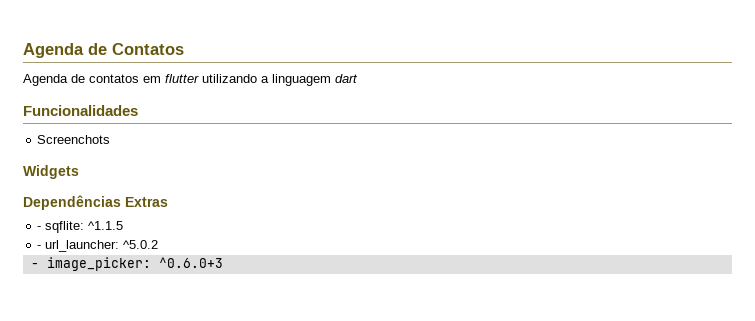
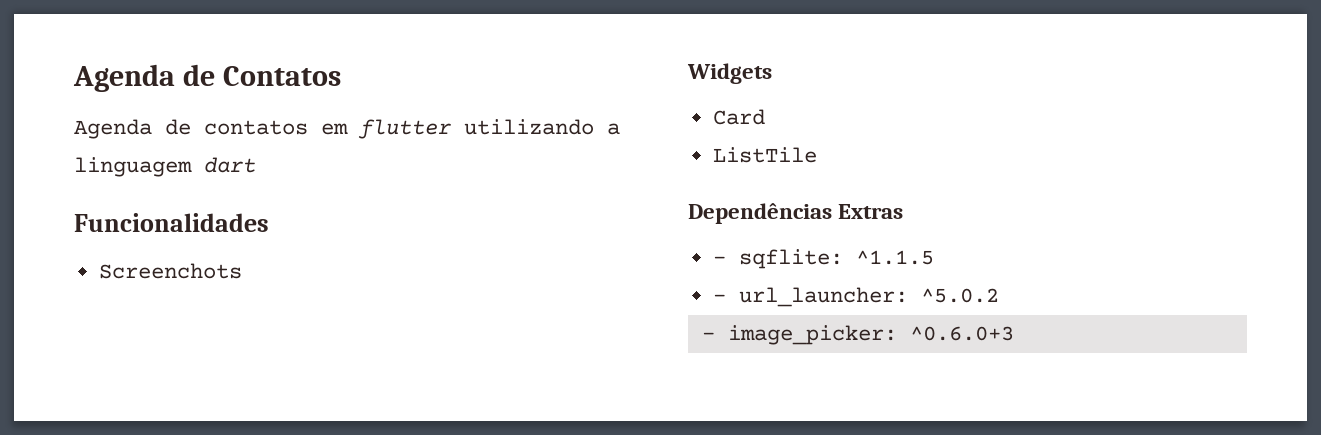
(79, 172) none -> [712,109,765,125] [712,147,817,163] // Card // ListTile

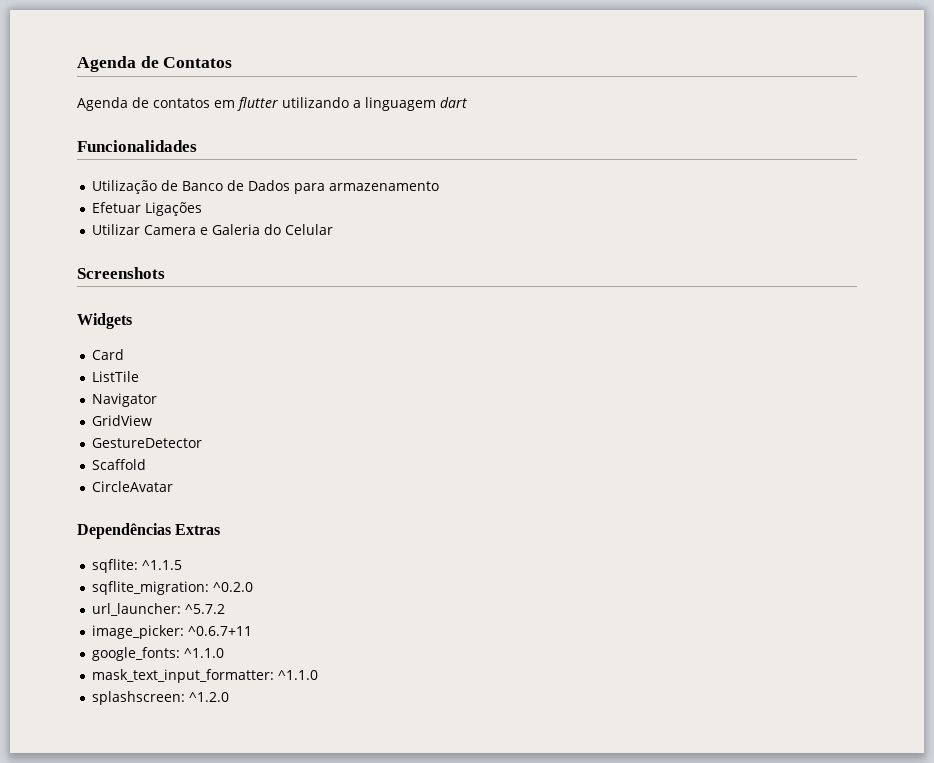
[98,263,242,279] [687,63,772,84] [712,109,765,125] [712,147,817,163] Screenchots // Widgets // Card // ListTile -> [92,180,440,194] [92,202,203,216] [92,224,334,235] [77,267,165,279] [77,313,132,329] [92,349,125,360] [92,371,140,382] [92,393,158,407] [92,415,153,426] [92,438,203,448] [92,459,147,470] [92,481,174,492] Utilização de Banco de Dados para armazenamento // Efetuar Ligações // Utilizar Camera e Galeria do Celular // Screenshots // Widgets // Card // ListTile // Navigator // GridView // GestureDetector // Scaffold // CircleAvatar
[712,256,726,264] - -> (221, 529) none
[712,287,999,307] [701,325,1014,345] - url_launcher: ^5.0.2 // - image_picker: ^0.6.0+3 -> [92,581,254,595] [92,603,226,616] [92,625,253,639] [92,647,225,661] [92,669,319,683] [92,691,230,705] sqflite_migration: ^0.2.0 // url_launcher: ^5.7.2 // image_picker: ^0.6.7+11 // google_fonts: ^1.1.0 // mask_text_input_formatter: ^1.1.0 // splashscreen: ^1.2.0

